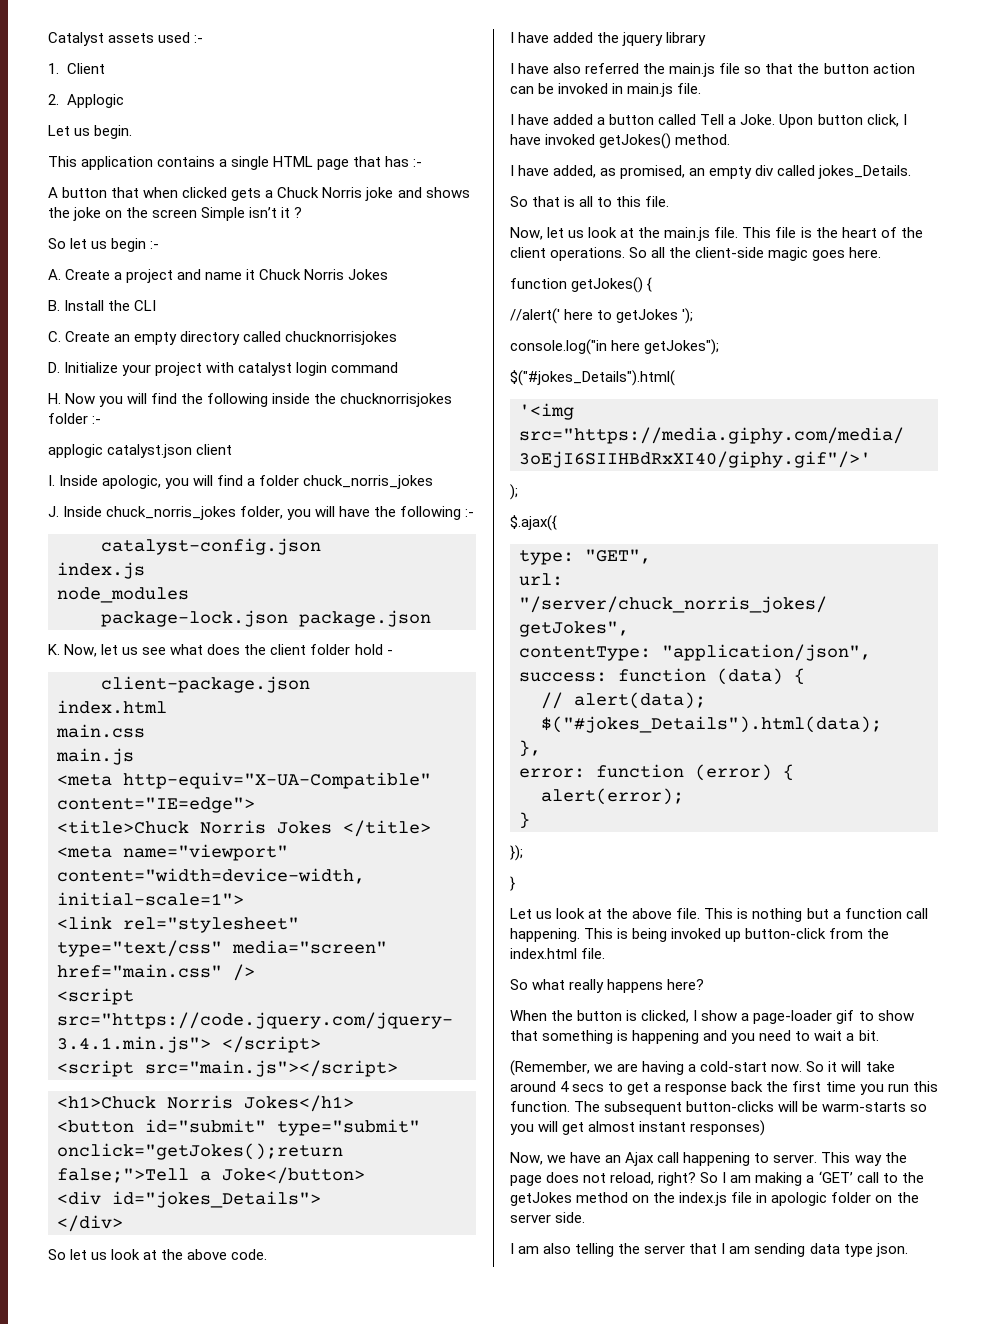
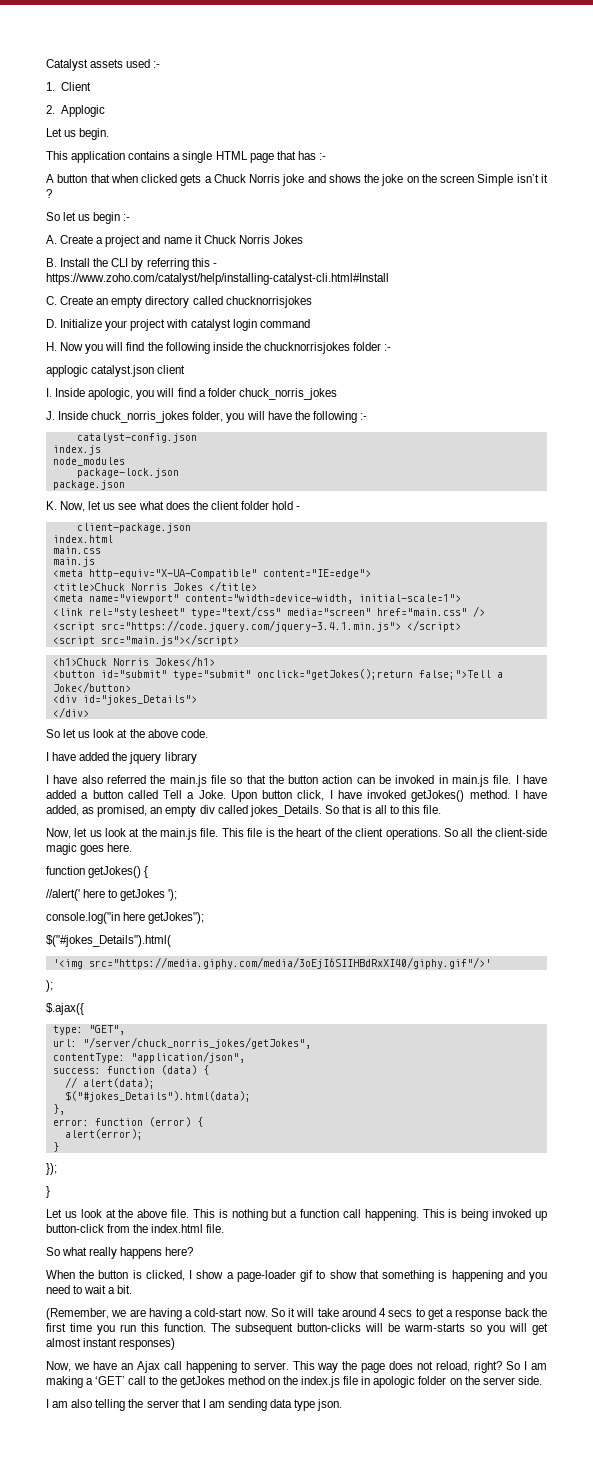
(157, 305) none -> [131,258,217,270] [46,273,389,285] by referring this - https://www.zoho.com/catalyst/help/installing-catalyst-cli.html#Install
(288, 618) none -> (179, 473) //
(702, 88) // -> (512, 779) none
(731, 139) // -> (510, 794) none
(912, 172) // -> (322, 811) none

